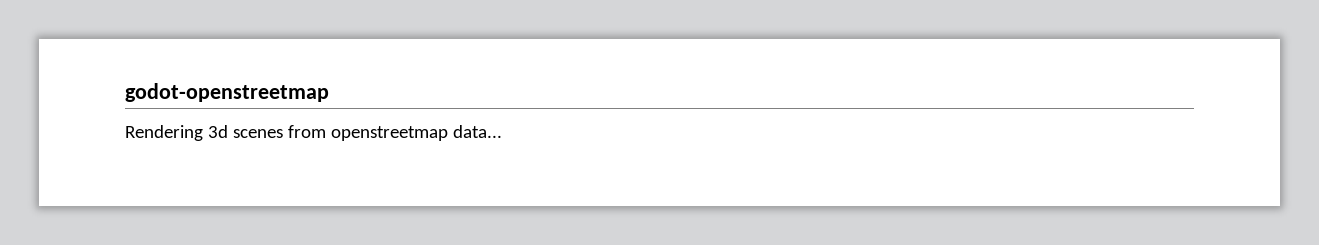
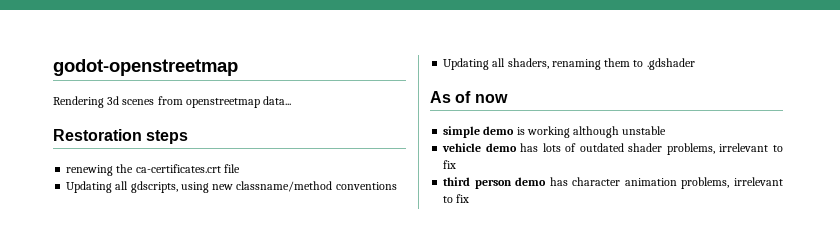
(502, 131) none -> [53,129,189,144] [66,164,240,176] [66,181,397,193] [443,58,695,70] [430,91,508,103] [443,126,667,138] [442,143,783,155] [443,160,457,169] [443,177,783,189] [443,194,470,203] // Restoration steps // renewing the ca-certificates.crt file // Updating all gdscripts, using new classname/method conventions // Updating all shaders, renaming them to .gdshader // As of now // simple demo is working although unstable // vehicle demo has lots of outdated shader problems, irrelevant to fix // third person demo has character animation problems, irrelevant to fix

